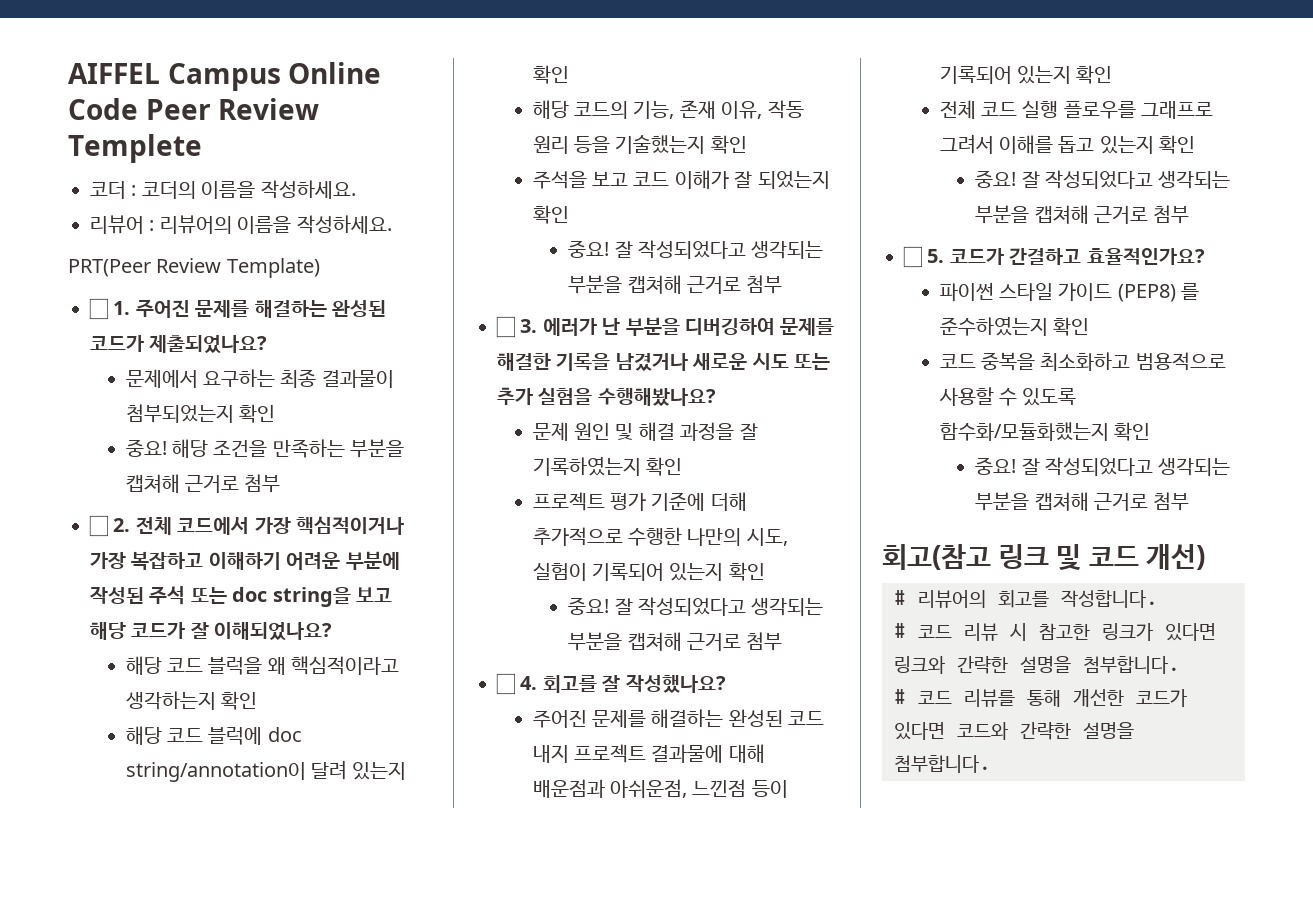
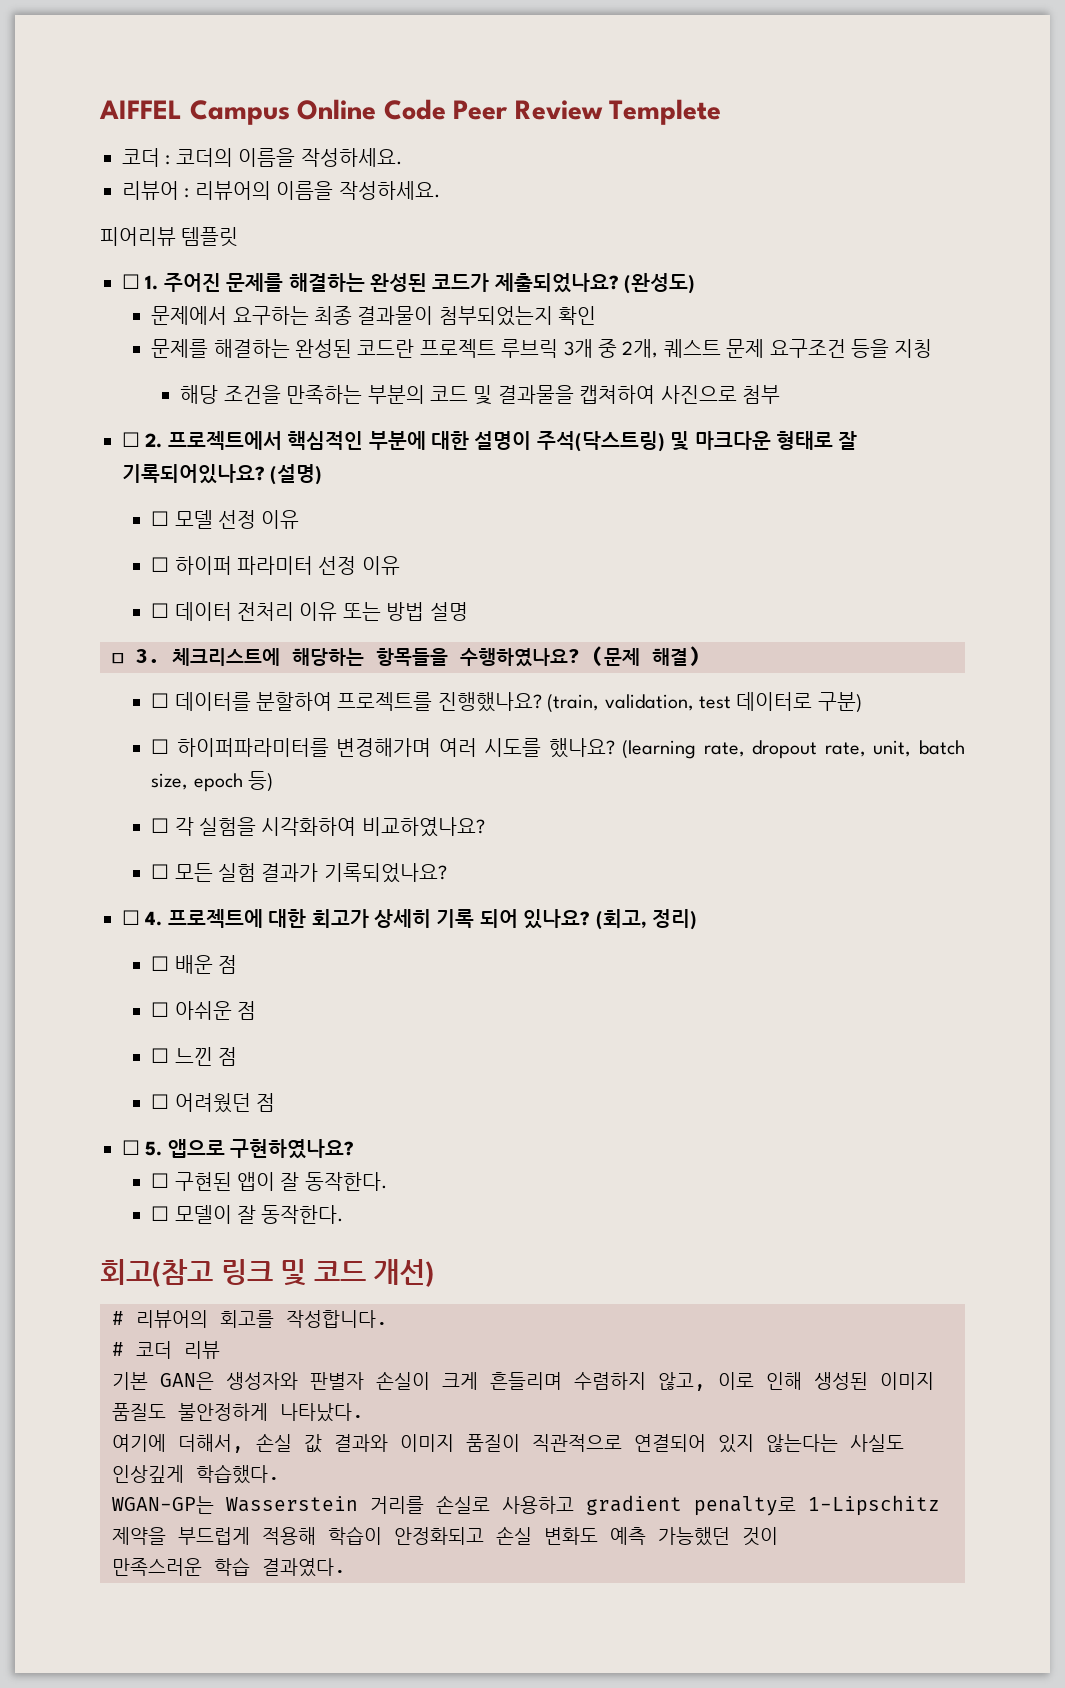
[68,258,320,278] PRT(Peer Review Template) -> [100,227,239,247] 피어리뷰 템플릿
(268, 344) none -> [624,273,696,294] (완성도)
[125,439,405,458] [125,474,281,493] [89,515,404,537] [90,551,400,570] [90,586,392,607] [90,622,333,640] [125,656,400,675] [125,691,257,710] [125,726,302,745] [125,760,407,782] [532,65,569,84] [532,100,804,119] [532,135,747,154] [532,170,830,189] [532,205,569,224] [568,240,824,259] [568,275,783,294] [496,316,835,338] [497,353,830,371] [497,387,716,406] [532,422,758,441] [532,456,682,476] [532,492,747,511] [532,527,788,546] [532,562,765,581] [568,597,824,616] [568,632,783,651] [496,673,726,695] [532,709,825,728] [532,744,765,763] [532,779,788,798] [939,65,1113,84] [939,100,1214,119] [939,134,1196,154] [975,170,1231,189] [975,205,1190,224] [903,246,1205,268] [939,282,1200,302] [939,316,1089,336] [939,352,1226,371] [938,387,1077,406] [939,422,1150,441] [975,457,1231,476] [975,492,1190,511] 중요! 해당 조건을 만족하는 부분을 캡쳐해 근거로 첨부 // ☐ 2. 전체 코드에서 가장 핵심적이거나 가장 복잡하고 이해하기 어려운 부분에 작성된 주석 또는 doc string을 보고 해당 코드가 잘 이해되었나요? // 해당 코드 블럭을 왜 핵심적이라고 생각하는지 확인 // 해당 코드 블럭에 doc string/annotation이 달려 있는지 확인 // 해당 코드의 기능, 존재 이유, 작동 원리 등을 기술했는지 확인 // 주석을 보고 코드 이해가 잘 되었는지 확인 // 중요! 잘 작성되었다고 생각되는 부분을 캡쳐해 근거로 첨부 // ☐ 3. 에러가 난 부분을 디버깅하여 문제를 해결한 기록을 남겼거나 새로운 시도 또는 추가 실험을 수행해봤나요? // 문제 원인 및 해결 과정을 잘 기록하였는지 확인 // 프로젝트 평가 기준에 더해 추가적으로 수행한 나만의 시도, 실험이 기록되어 있는지 확인 // 중요! 잘 작성되었다고 생각되는 부분을 캡쳐해 근거로 첨부 // ☐ 4. 회고를 잘 작성했나요? // 주어진 문제를 해결하는 완성된 코드 내지 프로젝트 결과물에 대해 배운점과 아쉬운점, 느낀점 등이 기록되어 있는지 확인 // 전체 코드 실행 플로우를 그래프로 그려서 이해를 돕고 있는지 확인 // 중요! 잘 작성되었다고 생각되는 부분을 캡쳐해 근거로 첨부 // ☐ 5. 코드가 간결하고 효율적인가요? // 파이썬 스타일 가이드 (PEP8) 를 준수하였는지 확인 // 코드 중복을 최소화하고 범용적으로 사용할 수 있도록 함수화/모듈화했는지 확인 // 중요! 잘 작성되었다고 생각되는 부분을 캡쳐해 근거로 첨부 -> [151,339,933,358] [180,385,780,405] [122,431,858,452] [122,464,323,485] [151,510,300,529] [151,556,400,575] [151,602,468,621] [112,646,700,667] [151,692,862,713] [151,738,965,759] [151,771,273,792] [151,817,485,837] [151,863,447,883] [122,909,697,930] [151,955,237,974] [151,1001,256,1020] [151,1047,237,1066] [151,1093,275,1113] [122,1139,355,1159] [151,1172,387,1191] [151,1205,344,1224] 문제를 해결하는 완성된 코드란 프로젝트 루브릭 3개 중 2개, 퀘스트 문제 요구조건 등을 지칭 // 해당 조건을 만족하는 부분의 코드 및 결과물을 캡쳐하여 사진으로 첨부 // ☐ 2. 프로젝트에서 핵심적인 부분에 대한 설명이 주석(닥스트링) 및 마크다운 형태로 잘 기록되어있나요? (설명) // ☐ 모델 선정 이유 // ☐ 하이퍼 파라미터 선정 이유 // ☐ 데이터 전처리 이유 또는 방법 설명 // ☐ 3. 체크리스트에 해당하는 항목들을 수행하였나요? (문제 해결) // ☐ 데이터를 분할하여 프로젝트를 진행했나요? (train, validation, test 데이터로 구분) // ☐ 하이퍼파라미터를 변경해가며 여러 시도를 했나요? (learning rate, dropout rate, unit, batch size, epoch 등) // ☐ 각 실험을 시각화하여 비교하였나요? // ☐ 모든 실험 결과가 기록되었나요? // ☐ 4. 프로젝트에 대한 회고가 상세히 기록 되어 있나요? (회고, 정리) // ☐ 배운 점 // ☐ 아쉬운 점 // ☐ 느낀 점 // ☐ 어려웠던 점 // ☐ 5. 앱으로 구현하였나요? // ☐ 구현된 앱이 잘 동작한다. // ☐ 모델이 잘 동작한다.
[918,625,952,638] 코드 -> [136,1341,172,1359] 코더
[1010,623,1216,641] [894,656,1180,674] [894,689,1187,707] [894,722,1134,740] [894,755,991,773] 시 참고한 링크가 있다면 링크와 간략한 설명을 첨부합니다. // # 코드 리뷰를 통해 개선한 코드가 있다면 코드와 간략한 설명을 첨부합니다. -> [112,1371,934,1391] [112,1403,364,1422] [112,1433,904,1453] [112,1464,280,1484] [112,1495,940,1516] [112,1526,778,1546] [112,1557,346,1577] // 기본 GAN은 생성자와 판별자 손실이 크게 흔들리며 수렴하지 않고, 이로 인해 생성된 이미지 품질도 불안정하게 나타났다. // 여기에 더해서, 손실 값 결과와 이미지 품질이 직관적으로 연결되어 있지 않는다는 사실도 인상깊게 학습했다. // WGAN-GP는 Wasserstein 거리를 손실로 사용하고 gradient penalty로 1-Lipschitz 제약을 부드럽게 적용해 학습이 안정화되고 손실 변화도 예측 가능했던 것이 // 만족스러운 학습 결과였다.

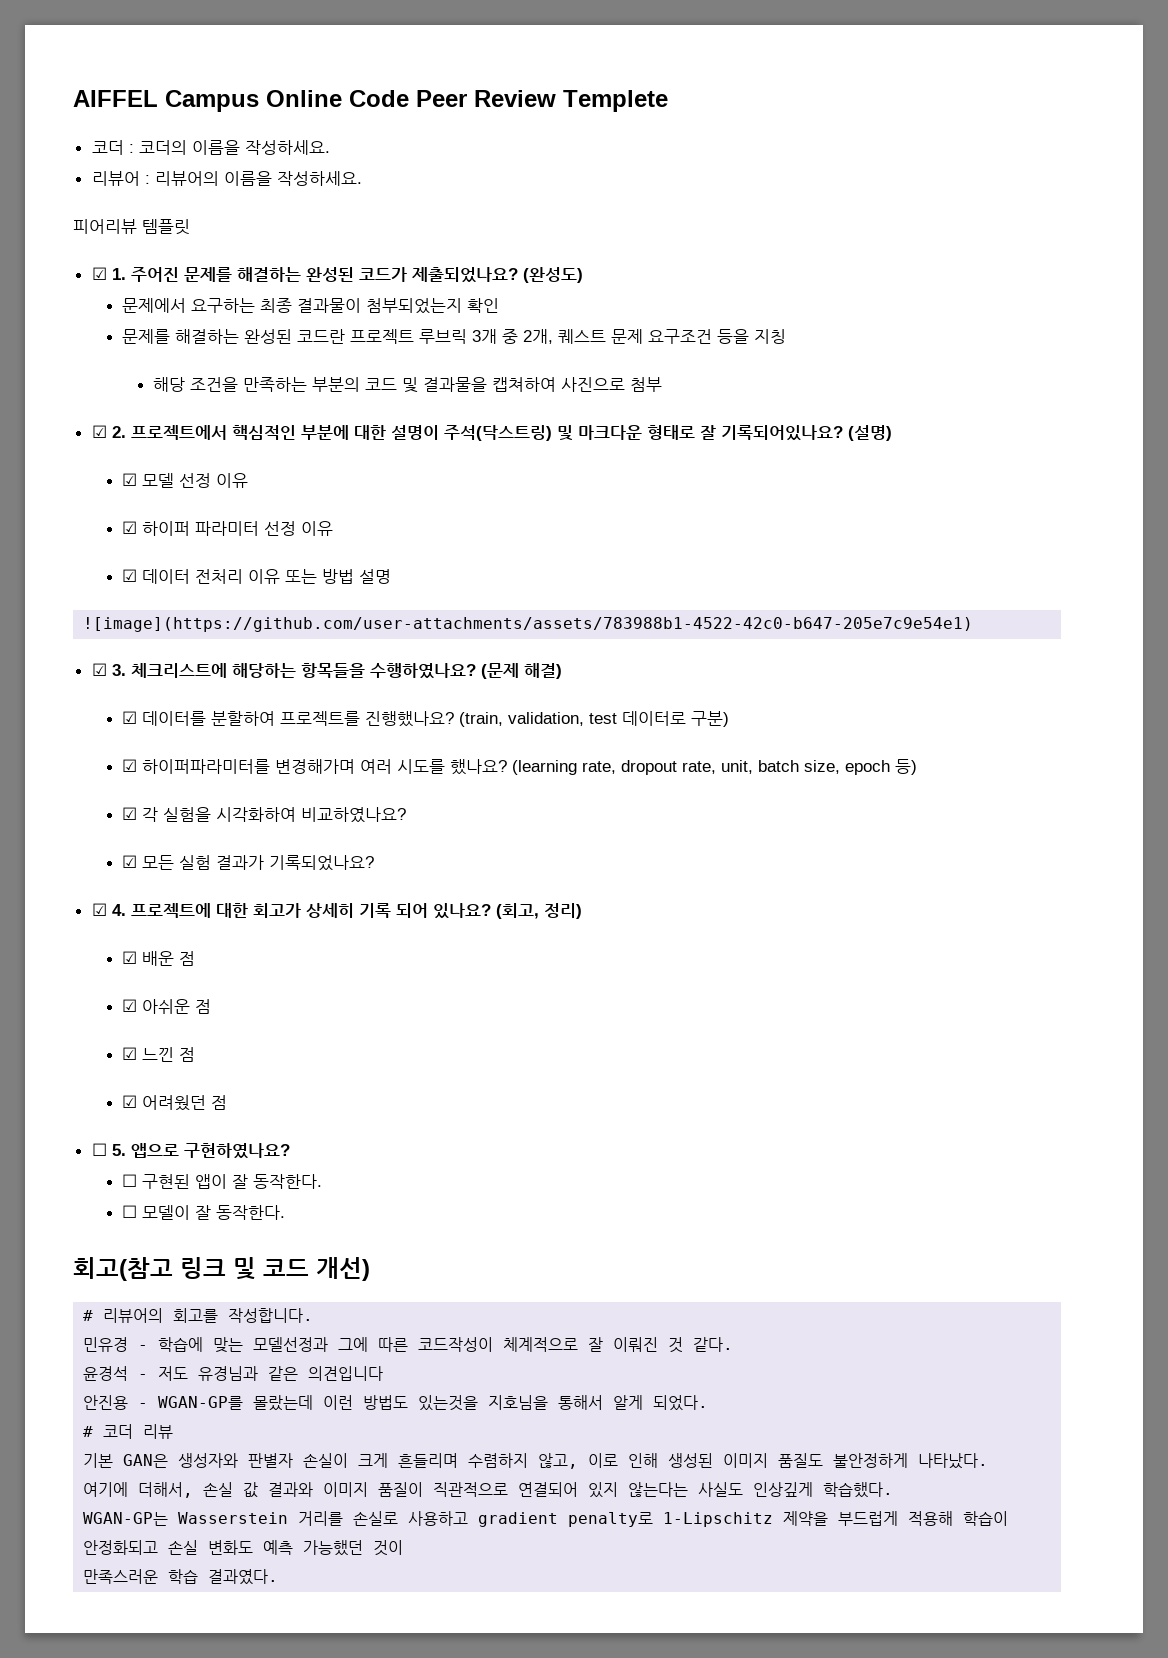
[122,274,140,289] ☐ -> [91,267,107,280] ☑
[122,432,140,447] ☐ -> [91,425,107,438] ☑
[151,511,170,526] ☐ -> [122,473,138,486] ☑
[151,557,170,572] ☐ -> [122,521,138,534] ☑
[151,603,170,618] ☐ -> [122,569,138,582] ☑
[112,653,124,664] ☐ -> [83,617,974,632] [91,663,107,676] ![image](https://github.com/user-attachments/assets/783988b1-4522-42c0-b647-205e7c9e54e1) // ☑
[151,693,170,708] ☐ -> [122,711,138,724] ☑
[151,739,170,754] ☐ -> [122,759,138,772] ☑
[151,818,170,833] ☐ -> [122,807,138,820] ☑
[151,864,170,879] ☐ -> [122,855,138,868] ☑
[122,910,140,925] ☐ -> [91,903,107,916] ☑
[151,956,170,971] ☐ -> [122,951,138,964] ☑
[151,1002,170,1017] ☐ -> [122,999,138,1012] ☑
[151,1048,170,1063] ☐ -> [122,1047,138,1060] ☑
[151,1094,170,1109] ☐ -> [122,1095,138,1108] ☑
(388, 1319) none -> [83,1337,734,1353] [83,1366,384,1381] [83,1395,709,1411] // 민유경 - 학습에 맞는 모델선정과 그에 따른 코드작성이 체계적으로 잘 이뤄진 것 같다. // 윤경석 - 저도 유경님과 같은 의견입니다 // 안진용 - WGAN-GP를 몰랐는데 이런 방법도 있는것을 지호님을 통해서 알게 되었다.

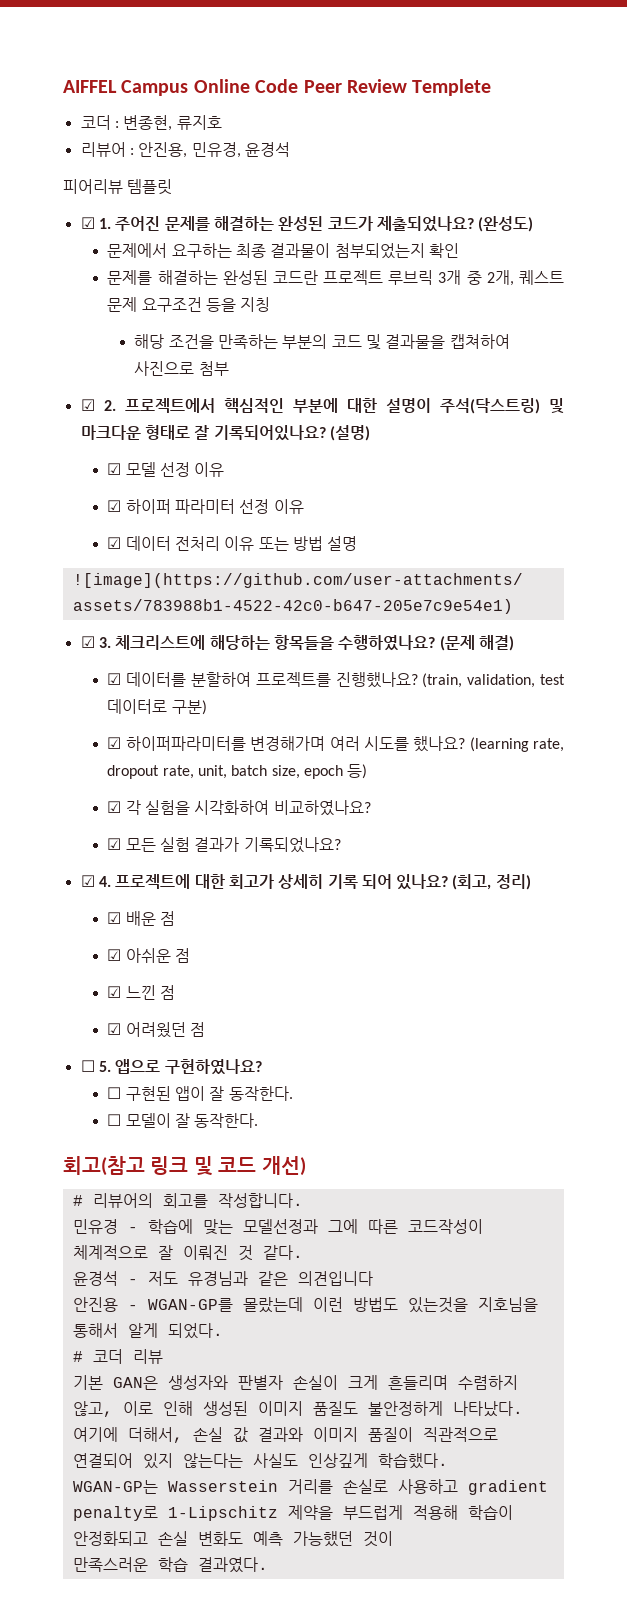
[138,140,330,155] 코더의 이름을 작성하세요. -> [123,115,222,131] 변종현, 류지호
[154,171,362,186] 리뷰어의 이름을 작성하세요. -> [138,142,290,158] 안진용, 민유경, 윤경석

